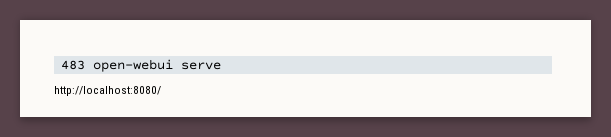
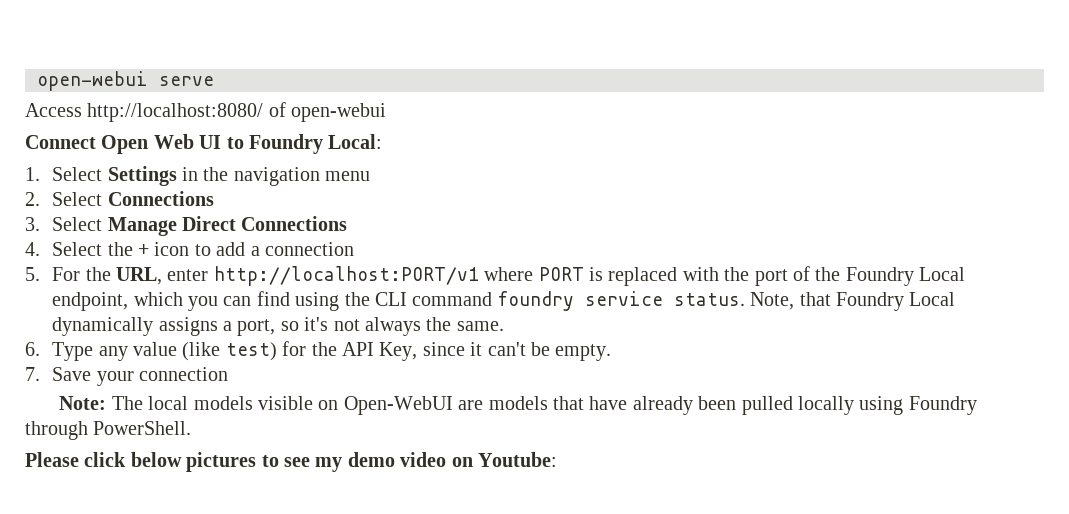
[60,60,85,70] 483 -> (37, 81) none
[54,86,161,96] http://localhost:8080/ -> [25,102,387,122] [25,134,383,154] [25,166,371,186] [25,191,214,206] [25,216,348,236] [25,242,354,256] [25,266,966,286] [52,291,956,311] [52,317,504,336] [25,341,612,361] [25,367,228,386] [59,396,977,415] [25,421,192,440] [25,452,557,472] Access http://localhost:8080/ of open-webui // Connect Open Web UI to Foundry Local: // 1. Select Settings in the navigation menu // 2. Select Connections // 3. Select Manage Direct Connections // 4. Select the + icon to add a connection // 5. For the URL, enter http://localhost:PORT/v1 where PORT is replaced with the port of the Foundry Local endpoint, which you can find using the CLI command foundry service status. Note, that Foundry Local dynamically assigns a port, so it's not always the same. // 6. Type any value (like test) for the API Key, since it can't be empty. // 7. Save your connection // Note: The local models visible on Open-WebUI are models that have already been pulled locally using Foundry through PowerShell. // Please click below pictures to see my demo video on Youtube:

